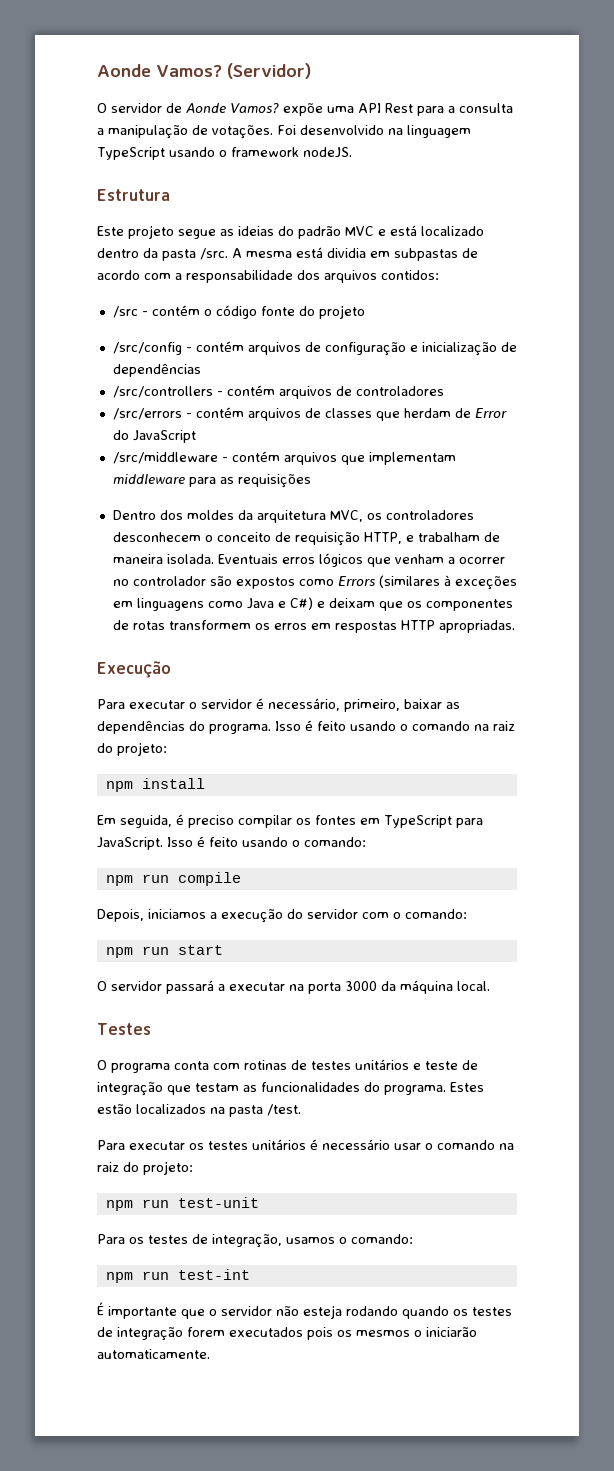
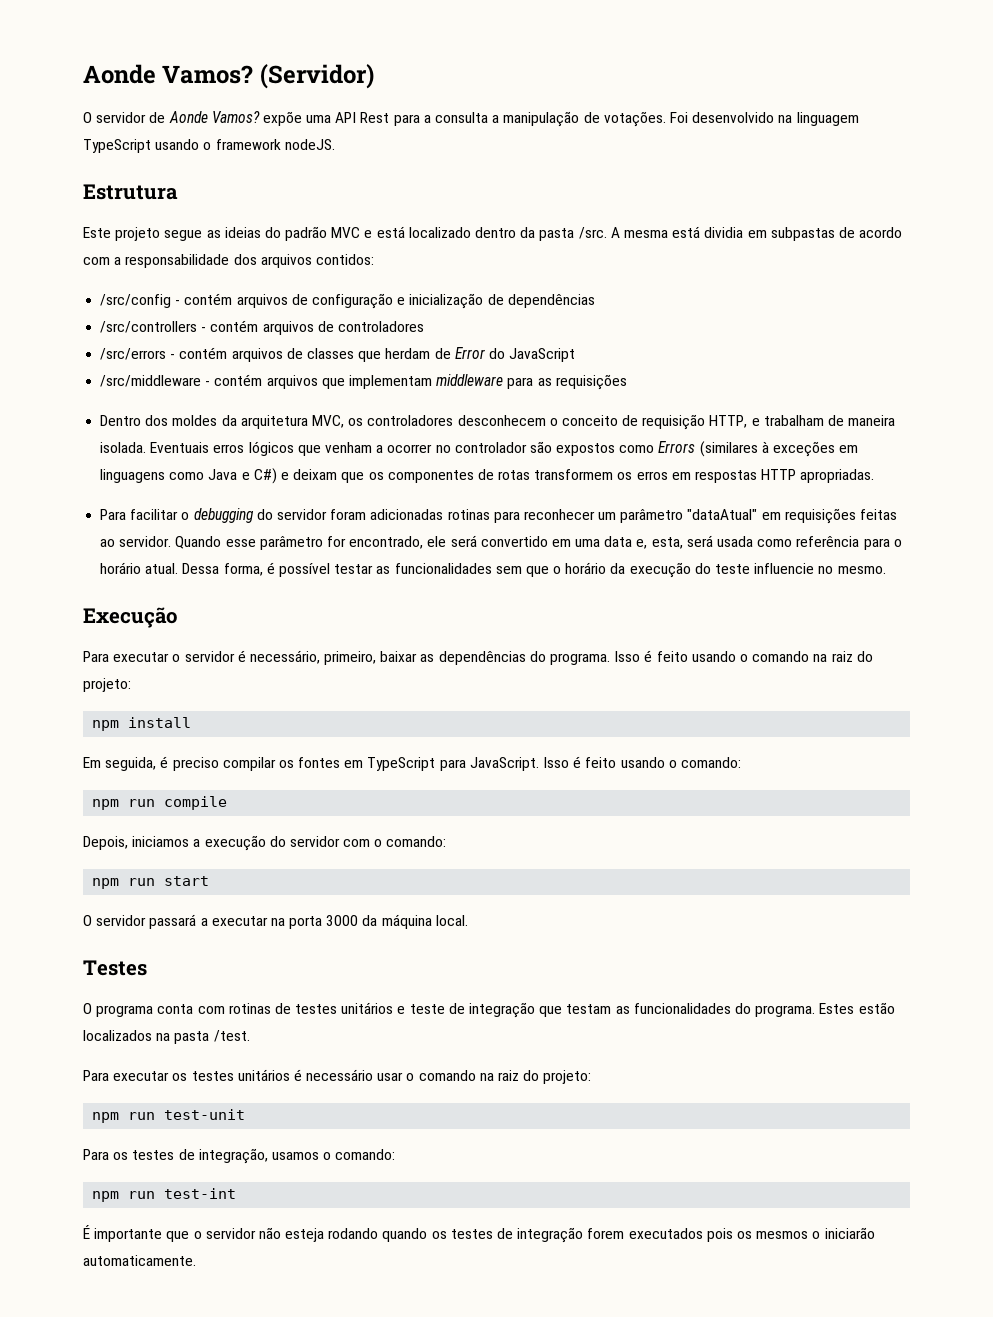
[112,305,365,319] // /src - contém o código fonte do projeto -> (374, 259) none
(515, 626) none -> [100,508,898,524] [100,535,902,550] [100,562,886,578] // Para facilitar o debugging do servidor foram adicionadas rotinas para reconhecer um parâmetro "dataAtual" em requisições feitas ao servidor. Quando esse parâmetro for encontrado, ele será convertido em uma data e, esta, será usada como referência para o horário atual. Dessa forma, é possível testar as funcionalidades sem que o horário da execução do teste influencie no mesmo.

